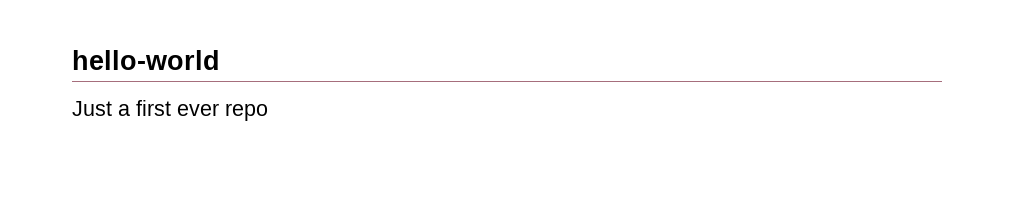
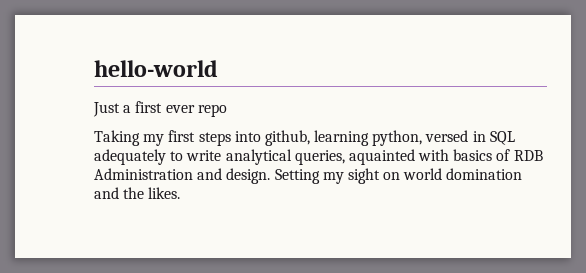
(268, 112) none -> [94,130,515,146] [94,149,543,165] [94,168,523,184] [94,187,181,199] // Taking my first steps into github, learning python, versed in SQL adequately to write analytical queries, aquainted with basics of RDB Administration and design. Setting my sight on world domination and the likes.

